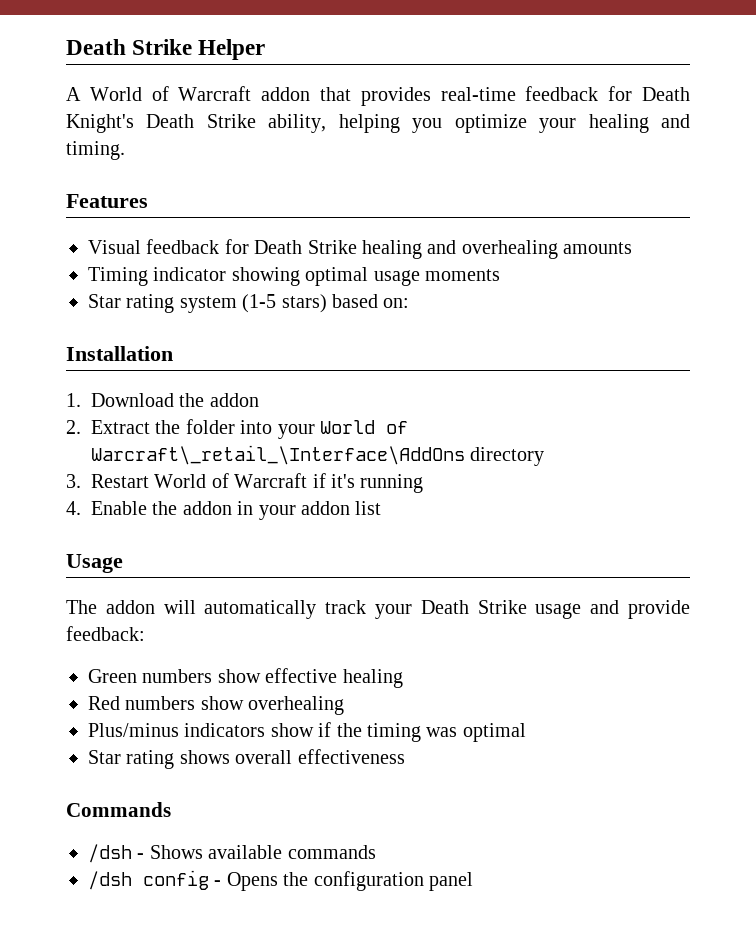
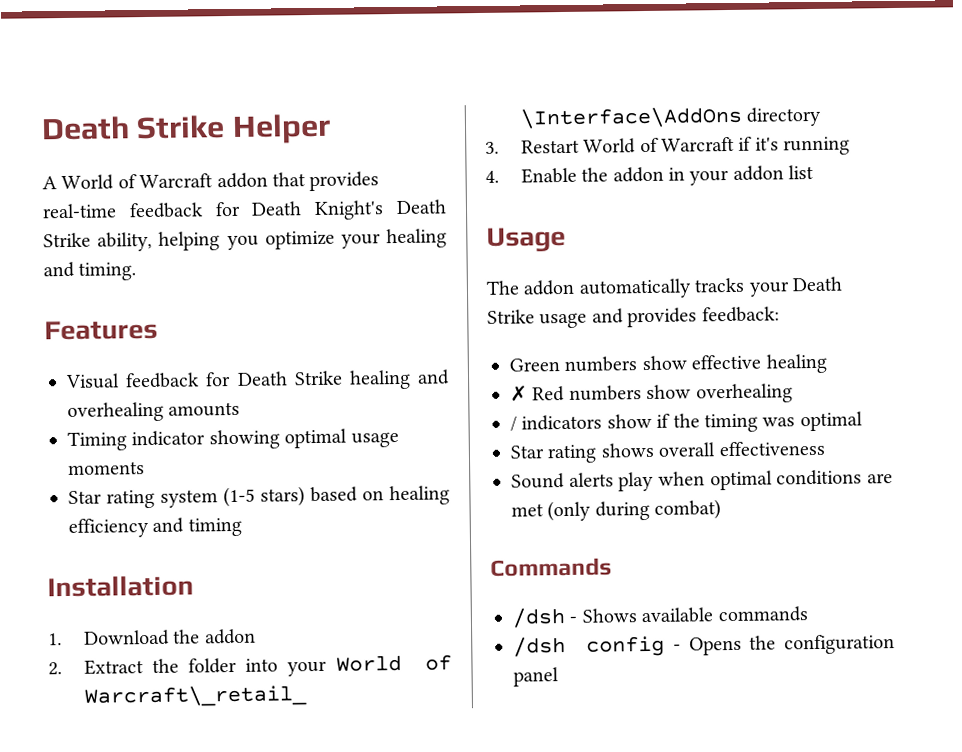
[383,298,410,308] on: -> [362,485,450,506] [68,517,242,538] on healing efficiency and timing
[163,600,367,619] will automatically track -> [578,277,746,299] automatically tracks
[628,600,690,619] provide -> [627,307,698,328] provides
(403, 678) none -> [510,385,528,402] ✗
[88,723,179,737] Plus/minus -> [510,416,517,432] /
(405, 756) none -> [511,469,893,492] [511,499,722,522] // Sound alerts play when optimal conditions are met (only during combat)

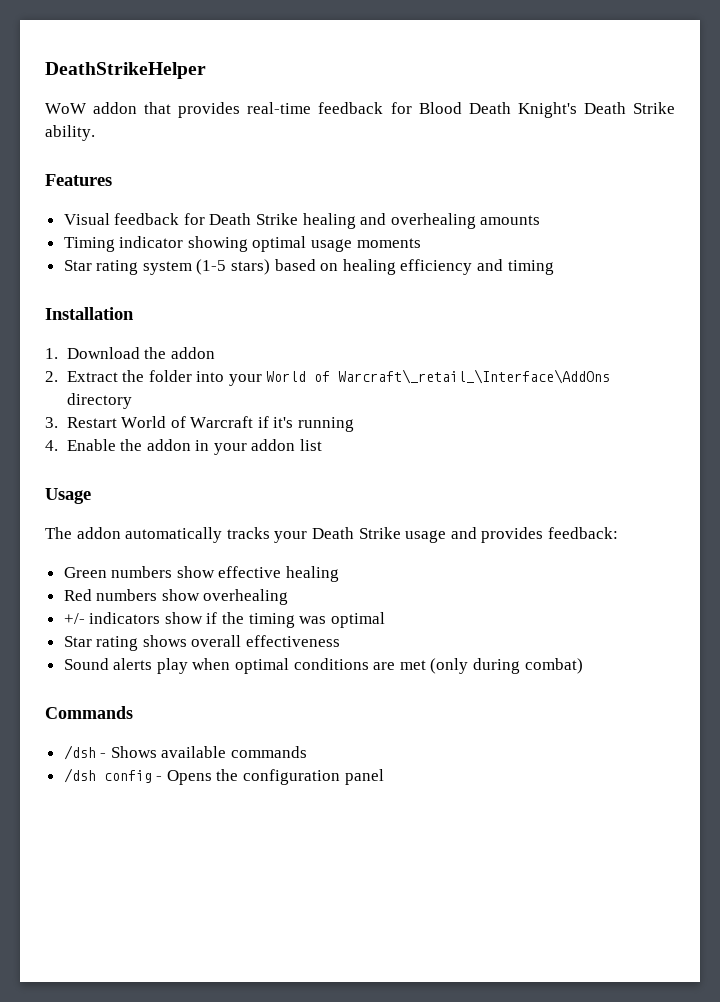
[41,113,331,144] [42,173,214,191] Death Strike Helper // A World of Warcraft -> [45,62,206,79] [45,103,87,114] DeathStrikeHelper // WoW
(241, 209) none -> [418,102,462,114] Blood
[97,228,447,252] [43,261,137,281] ability, helping you optimize your healing and timing. -> [45,125,95,141] ability.
[510,385,528,402] ✗ -> (340, 574) none
[510,416,517,432] / -> [63,613,85,624] +/-

